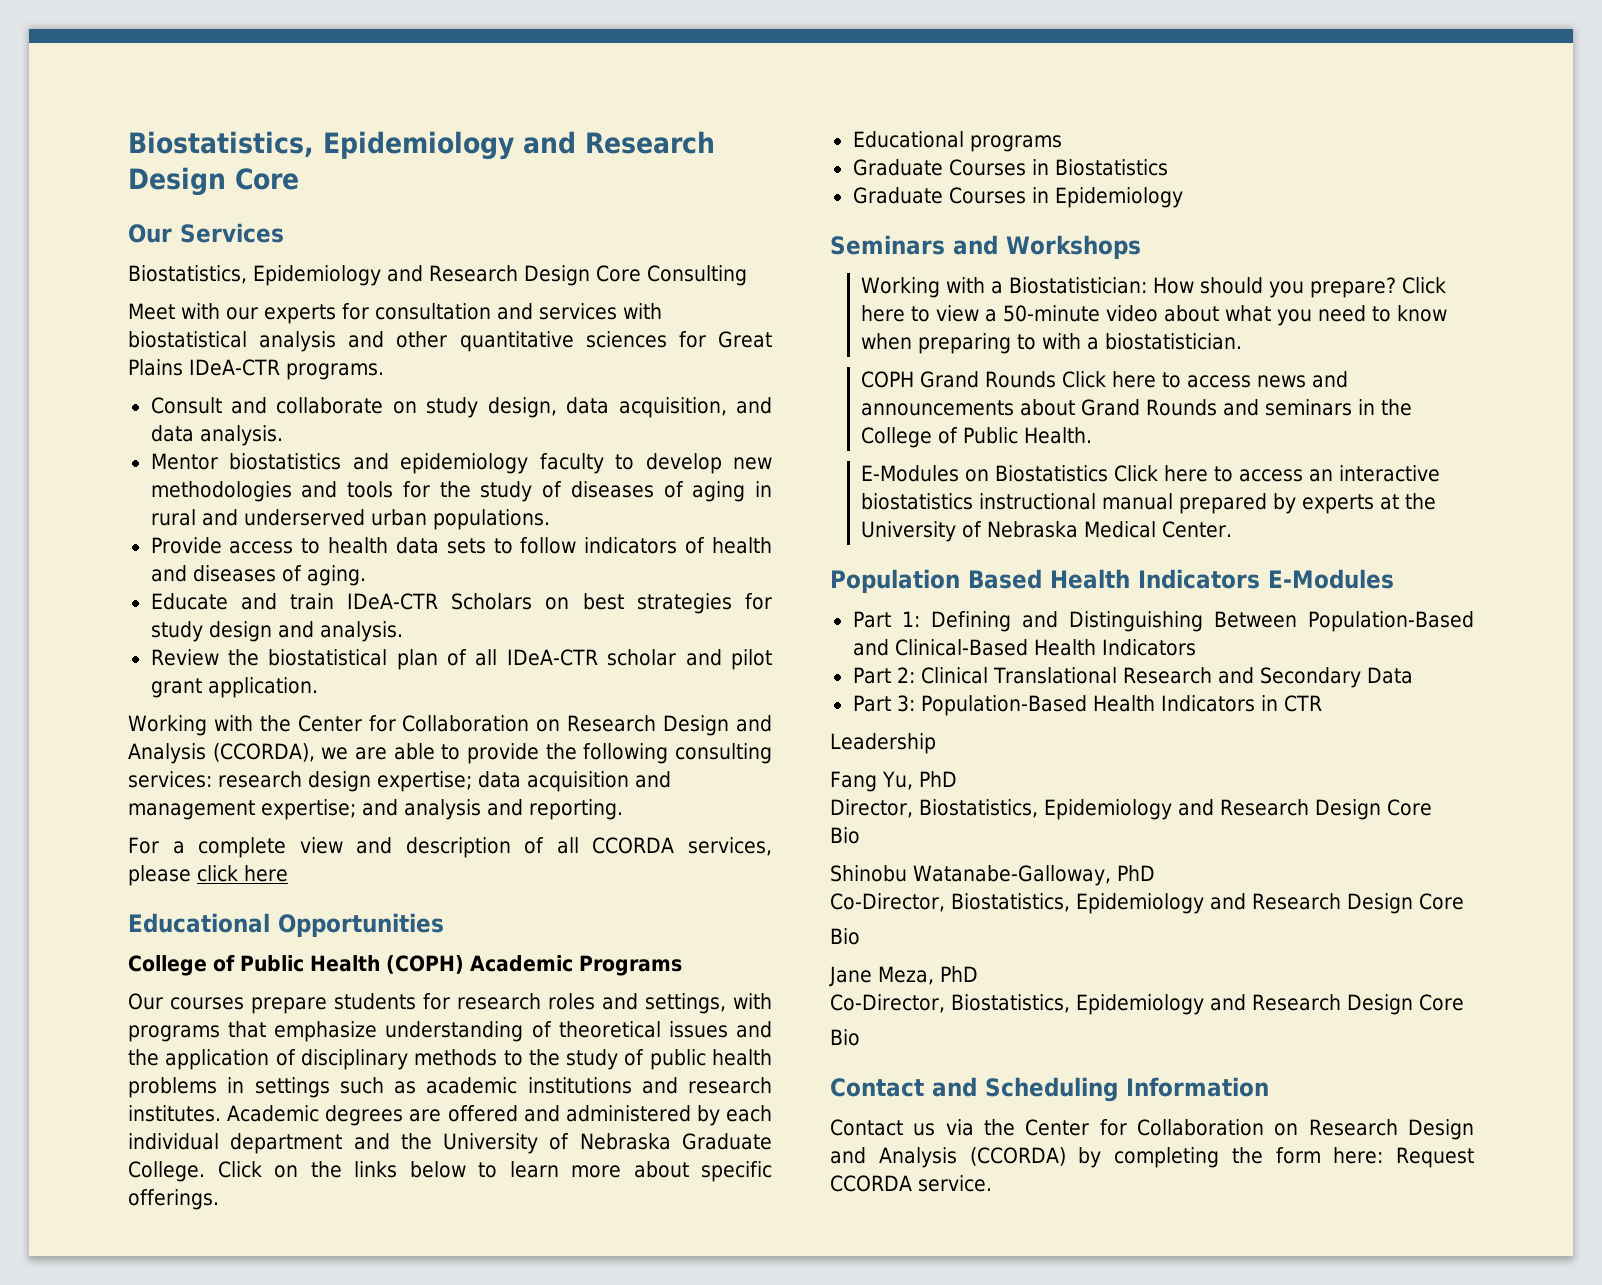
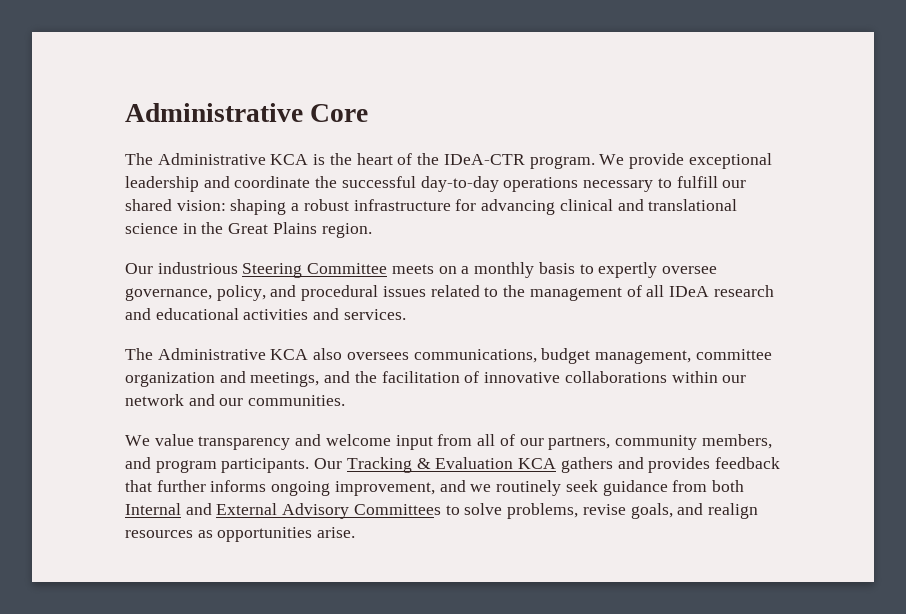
[128,131,715,160] [128,167,299,196] [128,223,284,243] [128,265,747,286] [128,303,662,324] [128,331,772,352] [128,359,384,380] [150,397,772,418] [150,425,283,446] [150,453,772,474] [150,481,773,502] [150,509,550,530] [150,537,773,554] [150,565,366,586] [150,593,772,614] [150,621,403,642] [150,649,772,670] [150,677,318,698] [128,715,772,736] [128,743,773,764] [128,771,671,792] [128,799,623,820] [128,837,772,858] [128,865,288,886] [128,913,444,937] [128,955,682,976] [128,993,772,1014] [128,1021,772,1042] [128,1049,772,1070] [128,1077,772,1098] [128,1105,772,1126] [128,1133,772,1154] [128,1161,772,1182] [128,1189,219,1210] [852,131,1062,152] [852,159,1168,176] [852,187,1183,208] [830,235,1141,259] [861,277,1447,298] [861,305,1448,326] [861,333,1243,354] [861,371,1349,388] [861,399,1413,416] [861,427,1093,448] [861,465,1441,482] [861,493,1437,514] [861,521,1233,542] [830,569,1394,593] [852,611,1475,632] [852,639,1196,656] [852,667,1414,688] [852,695,1322,716] [830,733,936,754] [830,771,957,792] [830,799,1432,820] [830,827,860,844] [830,865,1155,886] [830,893,1464,914] [830,928,860,945] [829,966,978,987] [830,994,1464,1015] [830,1029,860,1046] [830,1077,1269,1102] [830,1119,1474,1140] [830,1147,1475,1168] [830,1175,992,1192] Biostatistics, Epidemiology and Research Design Core // Our Services // Biostatistics, Epidemiology and Research Design Core Consulting // Meet with our experts for consultation and services with biostatistical analysis and other quantitative sciences for Great Plains IDeA-CTR programs. // Consult and collaborate on study design, data acquisition, and data analysis. // Mentor biostatistics and epidemiology faculty to develop new methodologies and tools for the study of diseases of aging in rural and underserved urban populations. // Provide access to health data sets to follow indicators of health and diseases of aging. // Educate and train IDeA-CTR Scholars on best strategies for study design and analysis. // Review the biostatistical plan of all IDeA-CTR scholar and pilot grant application. // Working with the Center for Collaboration on Research Design and Analysis (CCORDA), we are able to provide the following consulting services: research design expertise; data acquisition and management expertise; and analysis and reporting. // For a complete view and description of all CCORDA services, please click here // Educational Opportunities // College of Public Health (COPH) Academic Programs // Our courses prepare students for research roles and settings, with programs that emphasize understanding of theoretical issues and the application of disciplinary methods to the study of public health problems in settings such as academic institutions and research institutes. Academic degrees are offered and administered by each individual department and the University of Nebraska Graduate College. Click on the links below to learn more about specific offerings. // Educational programs // Graduate Courses in Biostatistics // Graduate Courses in Epidemiology // Seminars and Workshops // Working with a Biostatistician: How should you prepare? Click here to view a 50-minute video about what you need to know when preparing to with a biostatistician. // COPH Grand Rounds Click here to access news and announcements about Grand Rounds and seminars in the College of Public Health. // E-Modules on Biostatistics Click here to access an interactive biostatistics instructional manual prepared by experts at the University of Nebraska Medical Center. // Population Based Health Indicators E-Modules // Part 1: Defining and Distinguishing Between Population-Based and Clinical-Based Health Indicators // Part 2: Clinical Translational Research and Secondary Data // Part 3: Population-Based Health Indicators in CTR // Leadership // Fang Yu, PhD // Director, Biostatistics, Epidemiology and Research Design Core // Bio // Shinobu Watanabe-Galloway, PhD // Co-Director, Biostatistics, Epidemiology and Research Design Core // Bio // Jane Meza, PhD // Co-Director, Biostatistics, Epidemiology and Research Design Core // Bio // Contact and Scheduling Information // Contact us via the Center for Collaboration on Research Design and Analysis (CCORDA) by completing the form here: Request CCORDA service. -> [125,103,369,122] [125,153,772,169] [125,176,747,192] [125,199,738,215] [125,222,372,238] [125,262,717,278] [125,285,774,301] [125,308,406,320] [125,348,772,364] [125,371,747,387] [125,394,346,406] [125,434,772,450] [125,457,780,473] [125,480,744,496] [125,503,758,519] [125,527,356,542] Administrative Core // The Administrative KCA is the heart of the IDeA-CTR program. We provide exceptional leadership and coordinate the successful day-to-day operations necessary to fulfill our shared vision: shaping a robust infrastructure for advancing clinical and translational science in the Great Plains region. // Our industrious Steering Committee meets on a monthly basis to expertly oversee governance, policy, and procedural issues related to the management of all IDeA research and educational activities and services. // The Administrative KCA also oversees communications, budget management, committee organization and meetings, and the facilitation of innovative collaborations within our network and our communities. // We value transparency and welcome input from all of our partners, community members, and program participants. Our Tracking & Evaluation KCA gathers and provides feedback that further informs ongoing improvement, and we routinely seek guidance from both Internal and External Advisory Committees to solve problems, revise goals, and realign resources as opportunities arise.

